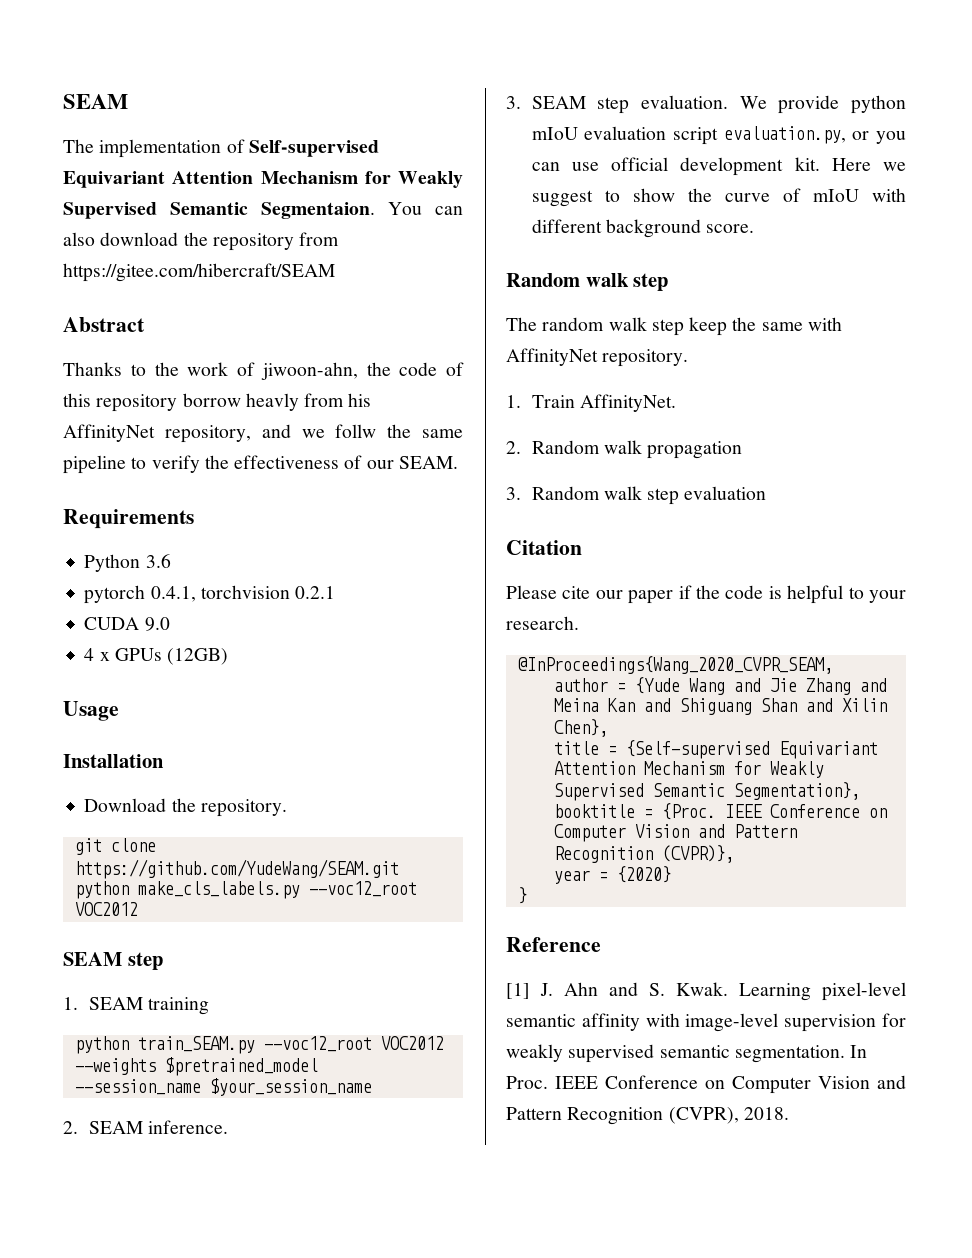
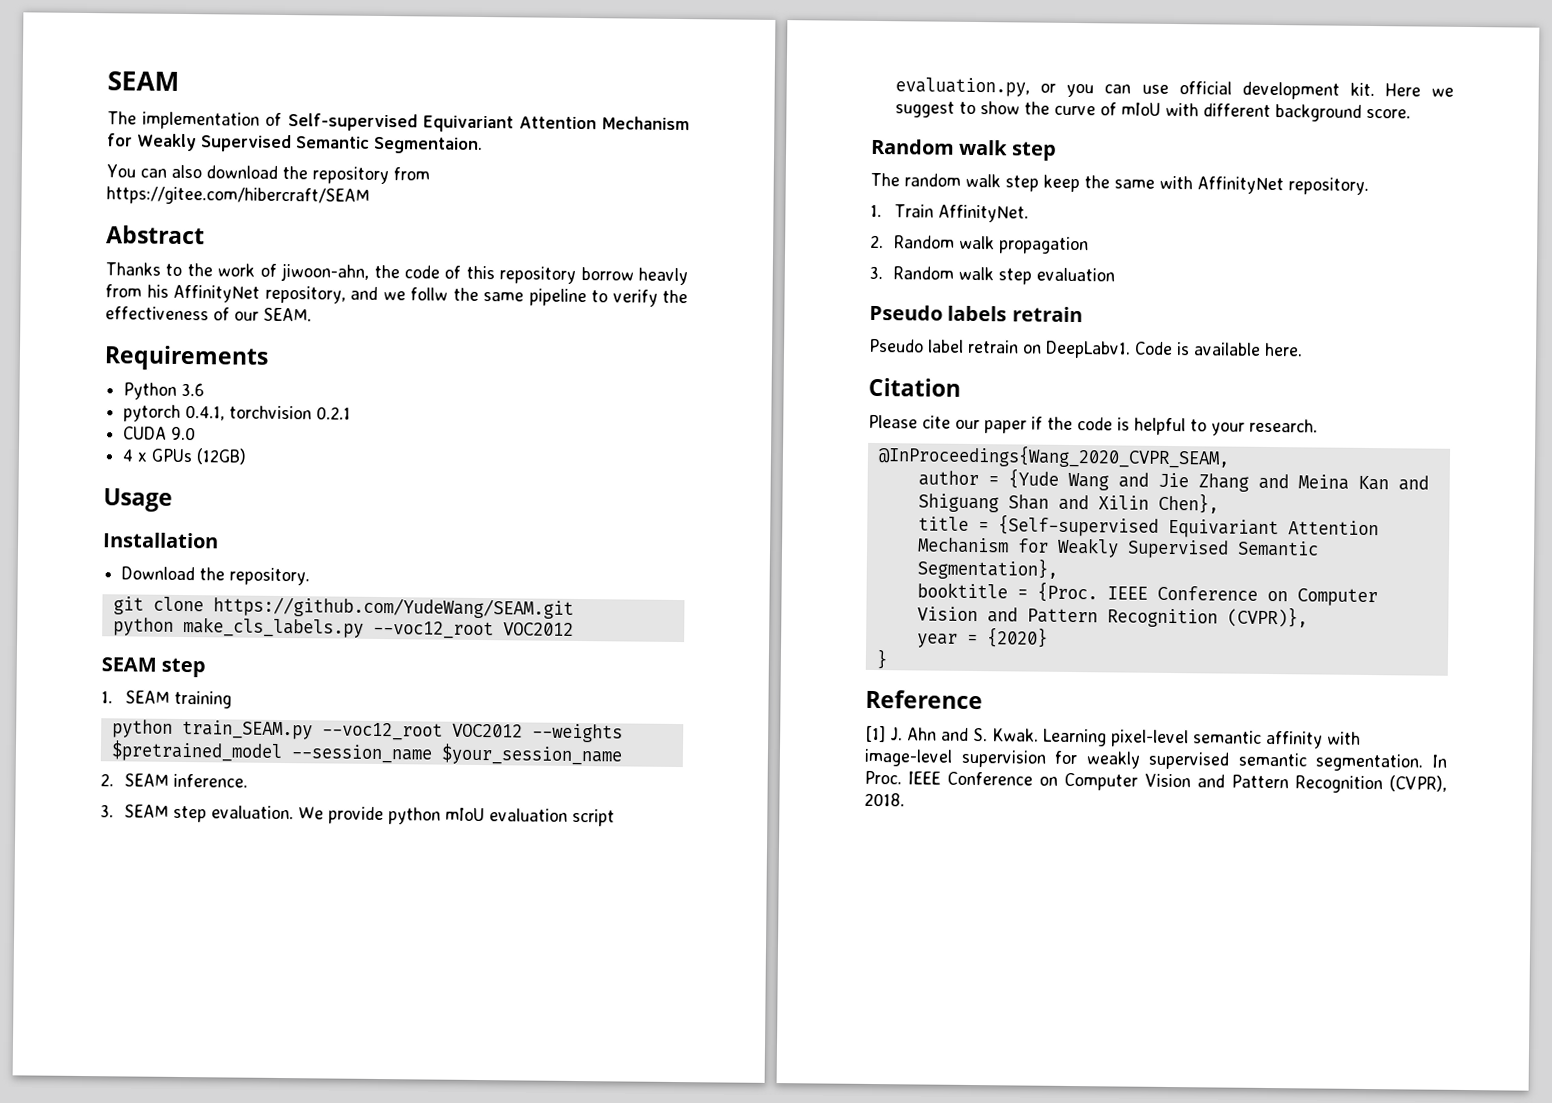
(375, 210) none -> (483, 145) //
(767, 493) none -> [869,304,1083,323] [869,338,1303,359] // Pseudo labels retrain // Pseudo label retrain on DeepLabv1. Code is available here.

